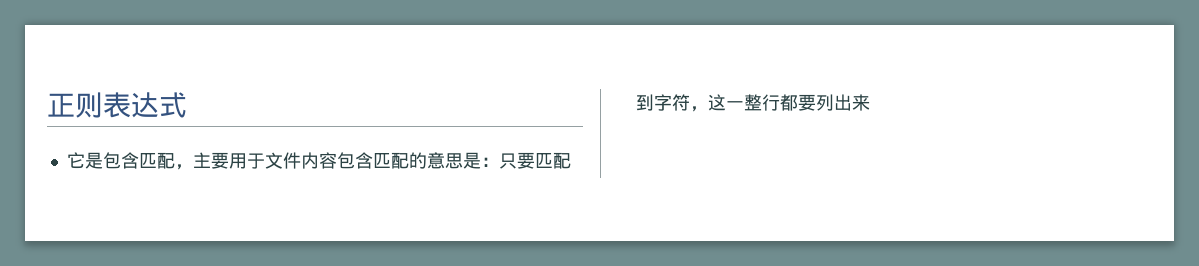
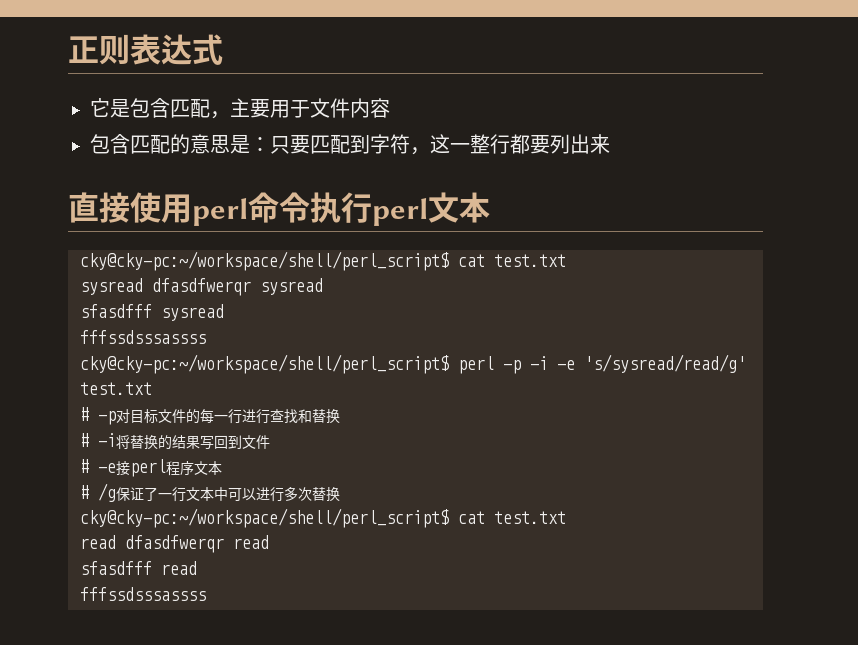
(337, 160) none -> (390, 108) //
(870, 102) none -> [68,192,490,226] [80,251,566,271] [80,278,323,296] [80,304,224,321] [80,330,206,344] [80,354,746,374] [80,382,152,395] [80,407,340,425] [80,433,270,450] [80,459,222,477] [80,483,340,502] [80,508,566,528] [80,535,269,553] [80,561,197,575] [80,587,206,601] // 直接使用perl命令执行perl文本 // cky@cky-pc:~/workspace/shell/perl_script$ cat test.txt // sysread dfasdfwerqr sysread // sfasdfff sysread // fffssdsssassss // cky@cky-pc:~/workspace/shell/perl_script$ perl -p -i -e 's/sysread/read/g' test.txt // # -p对目标文件的每一行进行查找和替换 // # -i将替换的结果写回到文件 // # -e接perl程序文本 // # /g保证了一行文本中可以进行多次替换 // cky@cky-pc:~/workspace/shell/perl_script$ cat test.txt // read dfasdfwerqr read // sfasdfff read // fffssdsssassss

